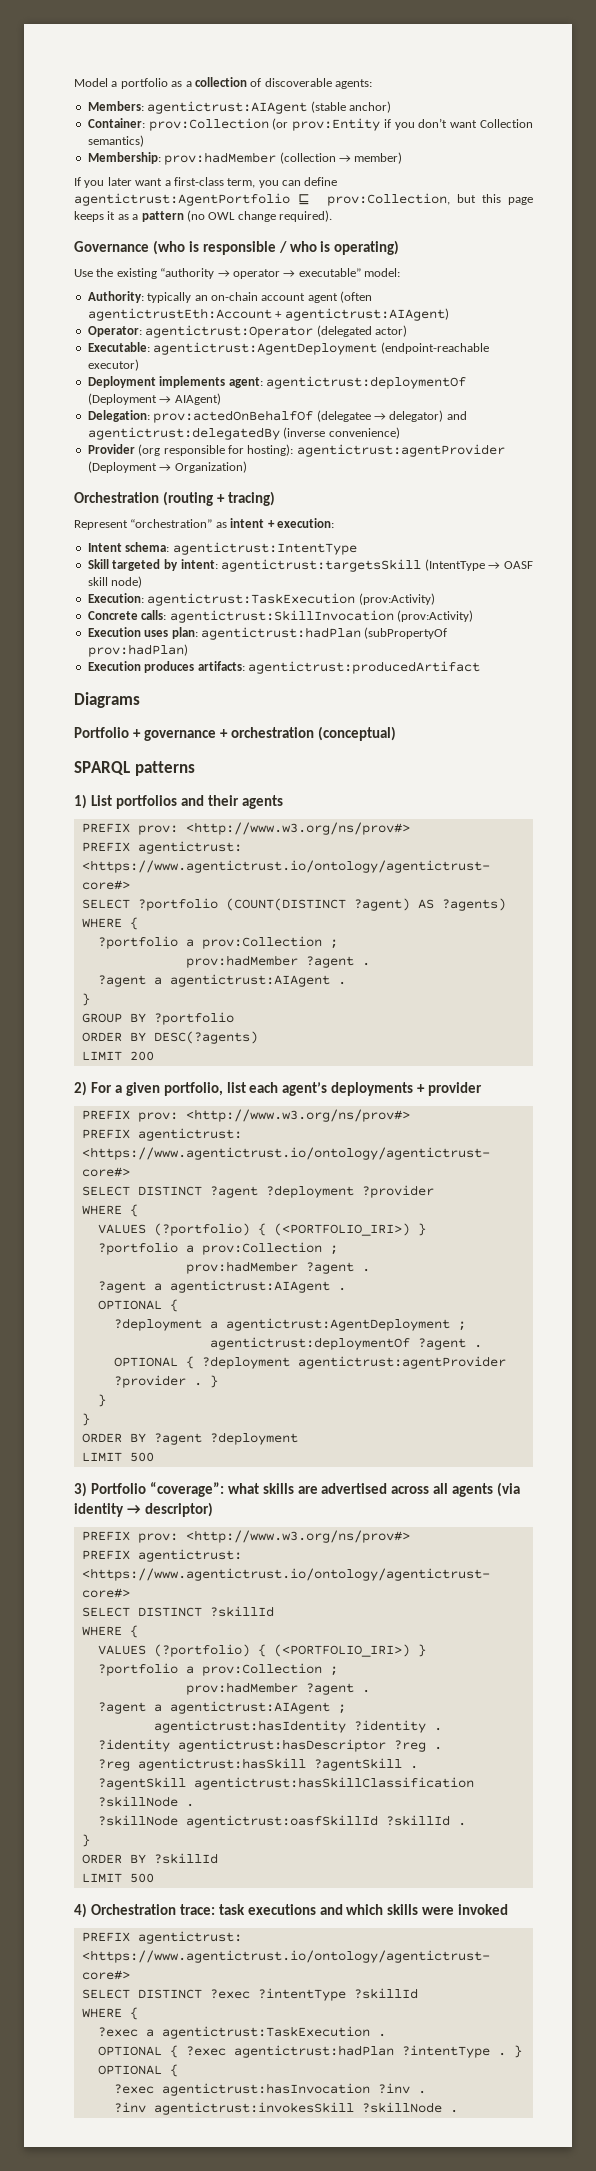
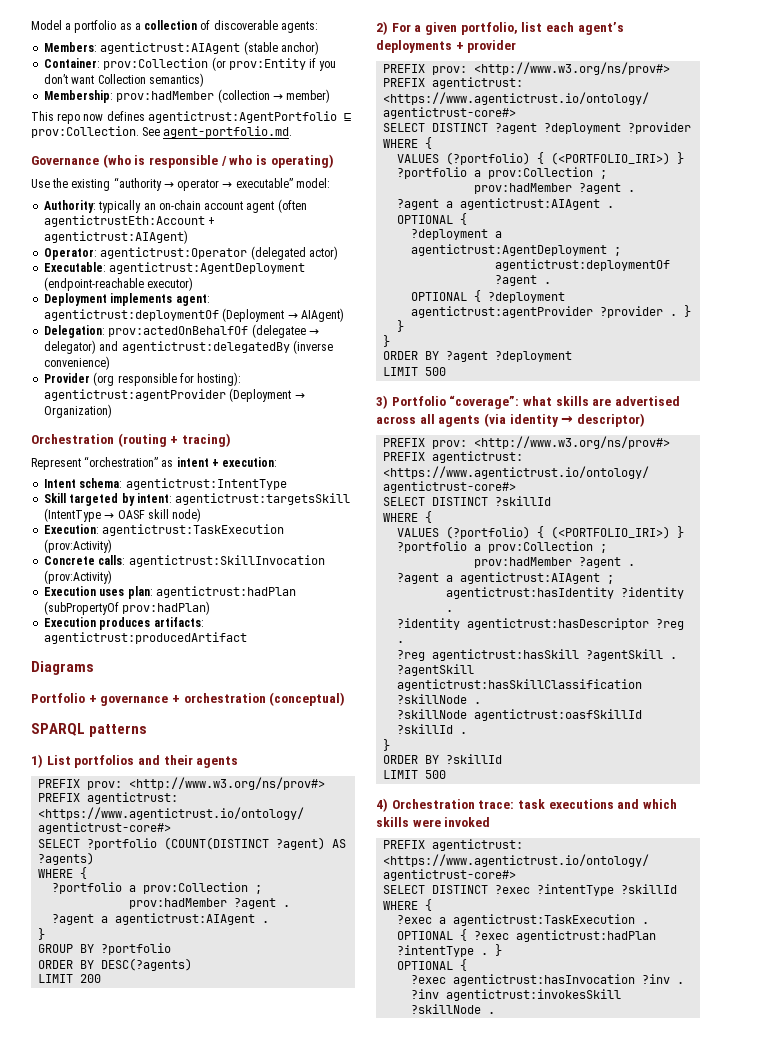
[74,177,338,188] [74,193,533,206] [74,210,332,222] If you later want a first-class term, you can define agentictrust:AgentPortfolio ⊑ prov:Collection, but this page keeps it as a pattern (no OWL change required). -> [31,111,351,124] [31,126,293,138] This repo now defines agentictrust:AgentPortfolio ⊑ prov:Collection. See agent-portfolio.md.

